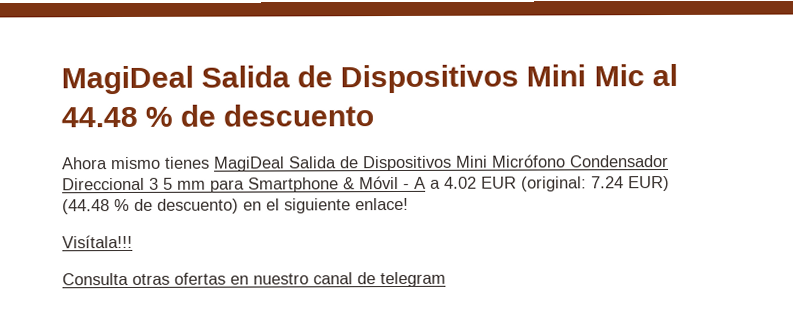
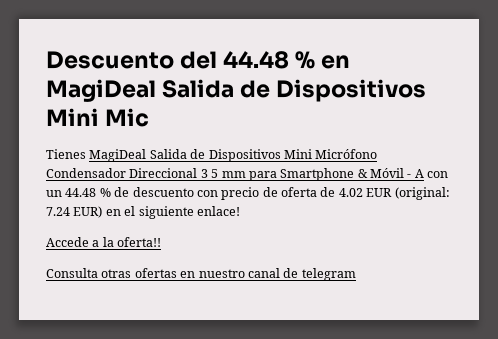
(61, 80) none -> [46,51,351,69] Descuento del 44.48 % en
[651,63,678,87] [61,104,375,128] [61,156,210,170] al 44.48 % de descuento // Ahora mismo tienes -> [46,149,86,159] // Tienes
[430,179,441,189] a -> [427,171,449,178] [46,187,336,200] con un 44.48 % de descuento con precio de oferta de
[62,198,239,215] (44.48 % de descuento) -> (103, 212) none
[62,234,133,249] Visítala!!! -> [46,237,162,247] Accede a la oferta!!

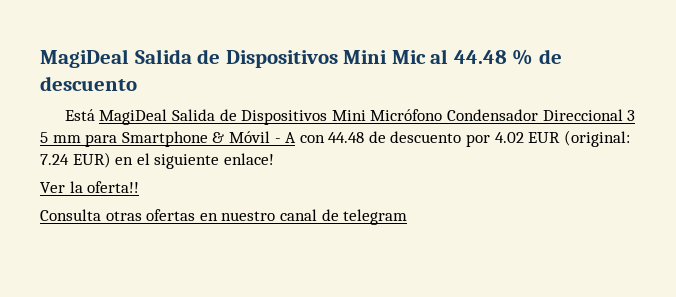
[46,51,351,69] Descuento del 44.48 % en -> (40, 58) none
[46,149,86,159] // Tienes -> [430,49,562,65] [40,76,137,91] [64,109,95,121] al 44.48 % de descuento // Está
[46,187,336,200] un 44.48 % de descuento con precio de oferta de -> [328,131,491,147] 44.48 de descuento por
[46,237,100,247] Accede a -> [40,182,65,193] Ver

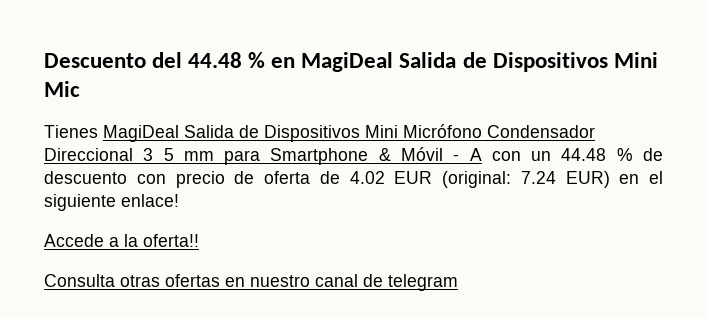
(40, 58) none -> [44,52,296,68] Descuento del 44.48 % en
[430,49,562,65] [40,76,137,91] [64,109,95,121] al 44.48 % de descuento // Está -> [44,125,98,138] // Tienes
[328,131,491,147] 44.48 de descuento por -> [531,148,663,161] [44,171,340,188] un 44.48 % de descuento con precio de oferta de
[40,182,65,193] Ver -> [44,234,119,247] Accede a

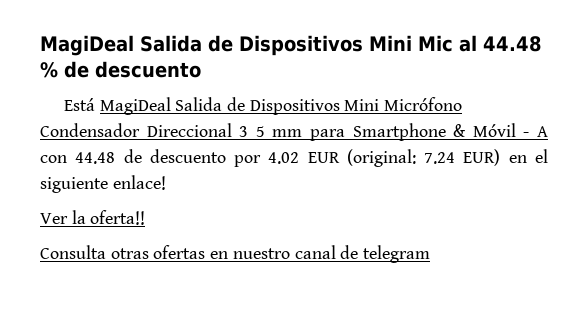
[44,52,296,68] Descuento del 44.48 % en -> (40, 45) none
[44,125,98,138] // Tienes -> [459,35,542,52] [40,61,201,78] [63,98,95,111] al 44.48 % de descuento // Está
[531,148,663,161] [44,171,340,188] un 44.48 % de descuento con precio de oferta de -> [75,149,262,167] 44.48 de descuento por
[44,234,119,247] Accede a -> [40,213,68,224] Ver

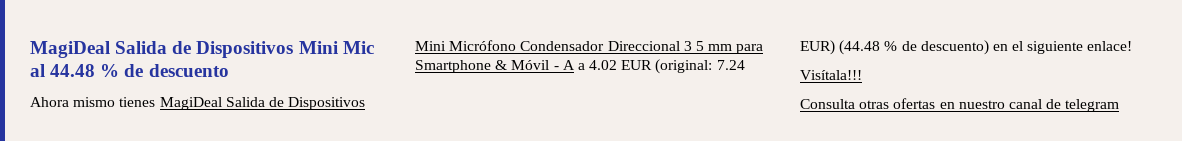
[63,98,95,111] Está -> [30,97,156,107] Ahora mismo tienes
[40,149,262,167] con 44.48 de descuento por -> [577,63,585,70] a
(501, 157) none -> [839,40,989,55] (44.48 % de descuento)
[40,210,146,225] Ver la oferta!! -> [800,70,862,80] Visítala!!!

